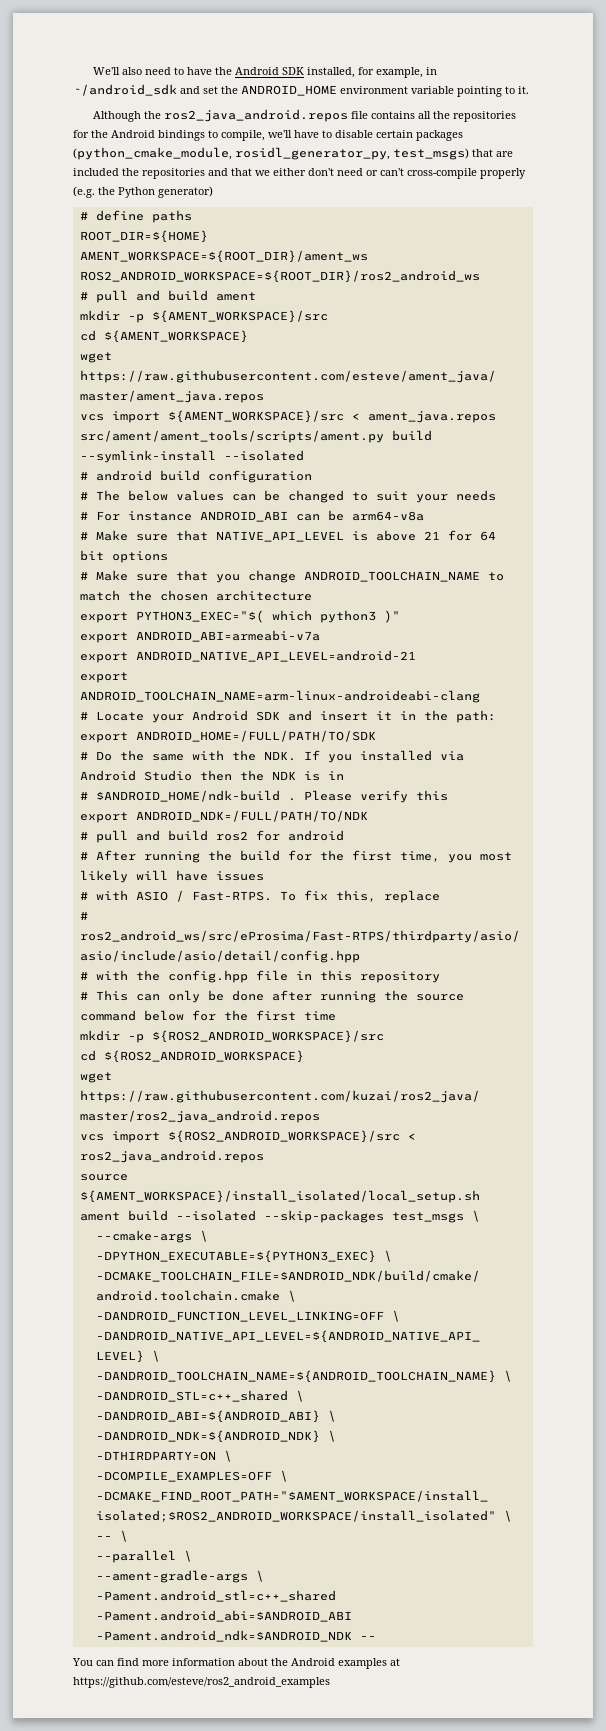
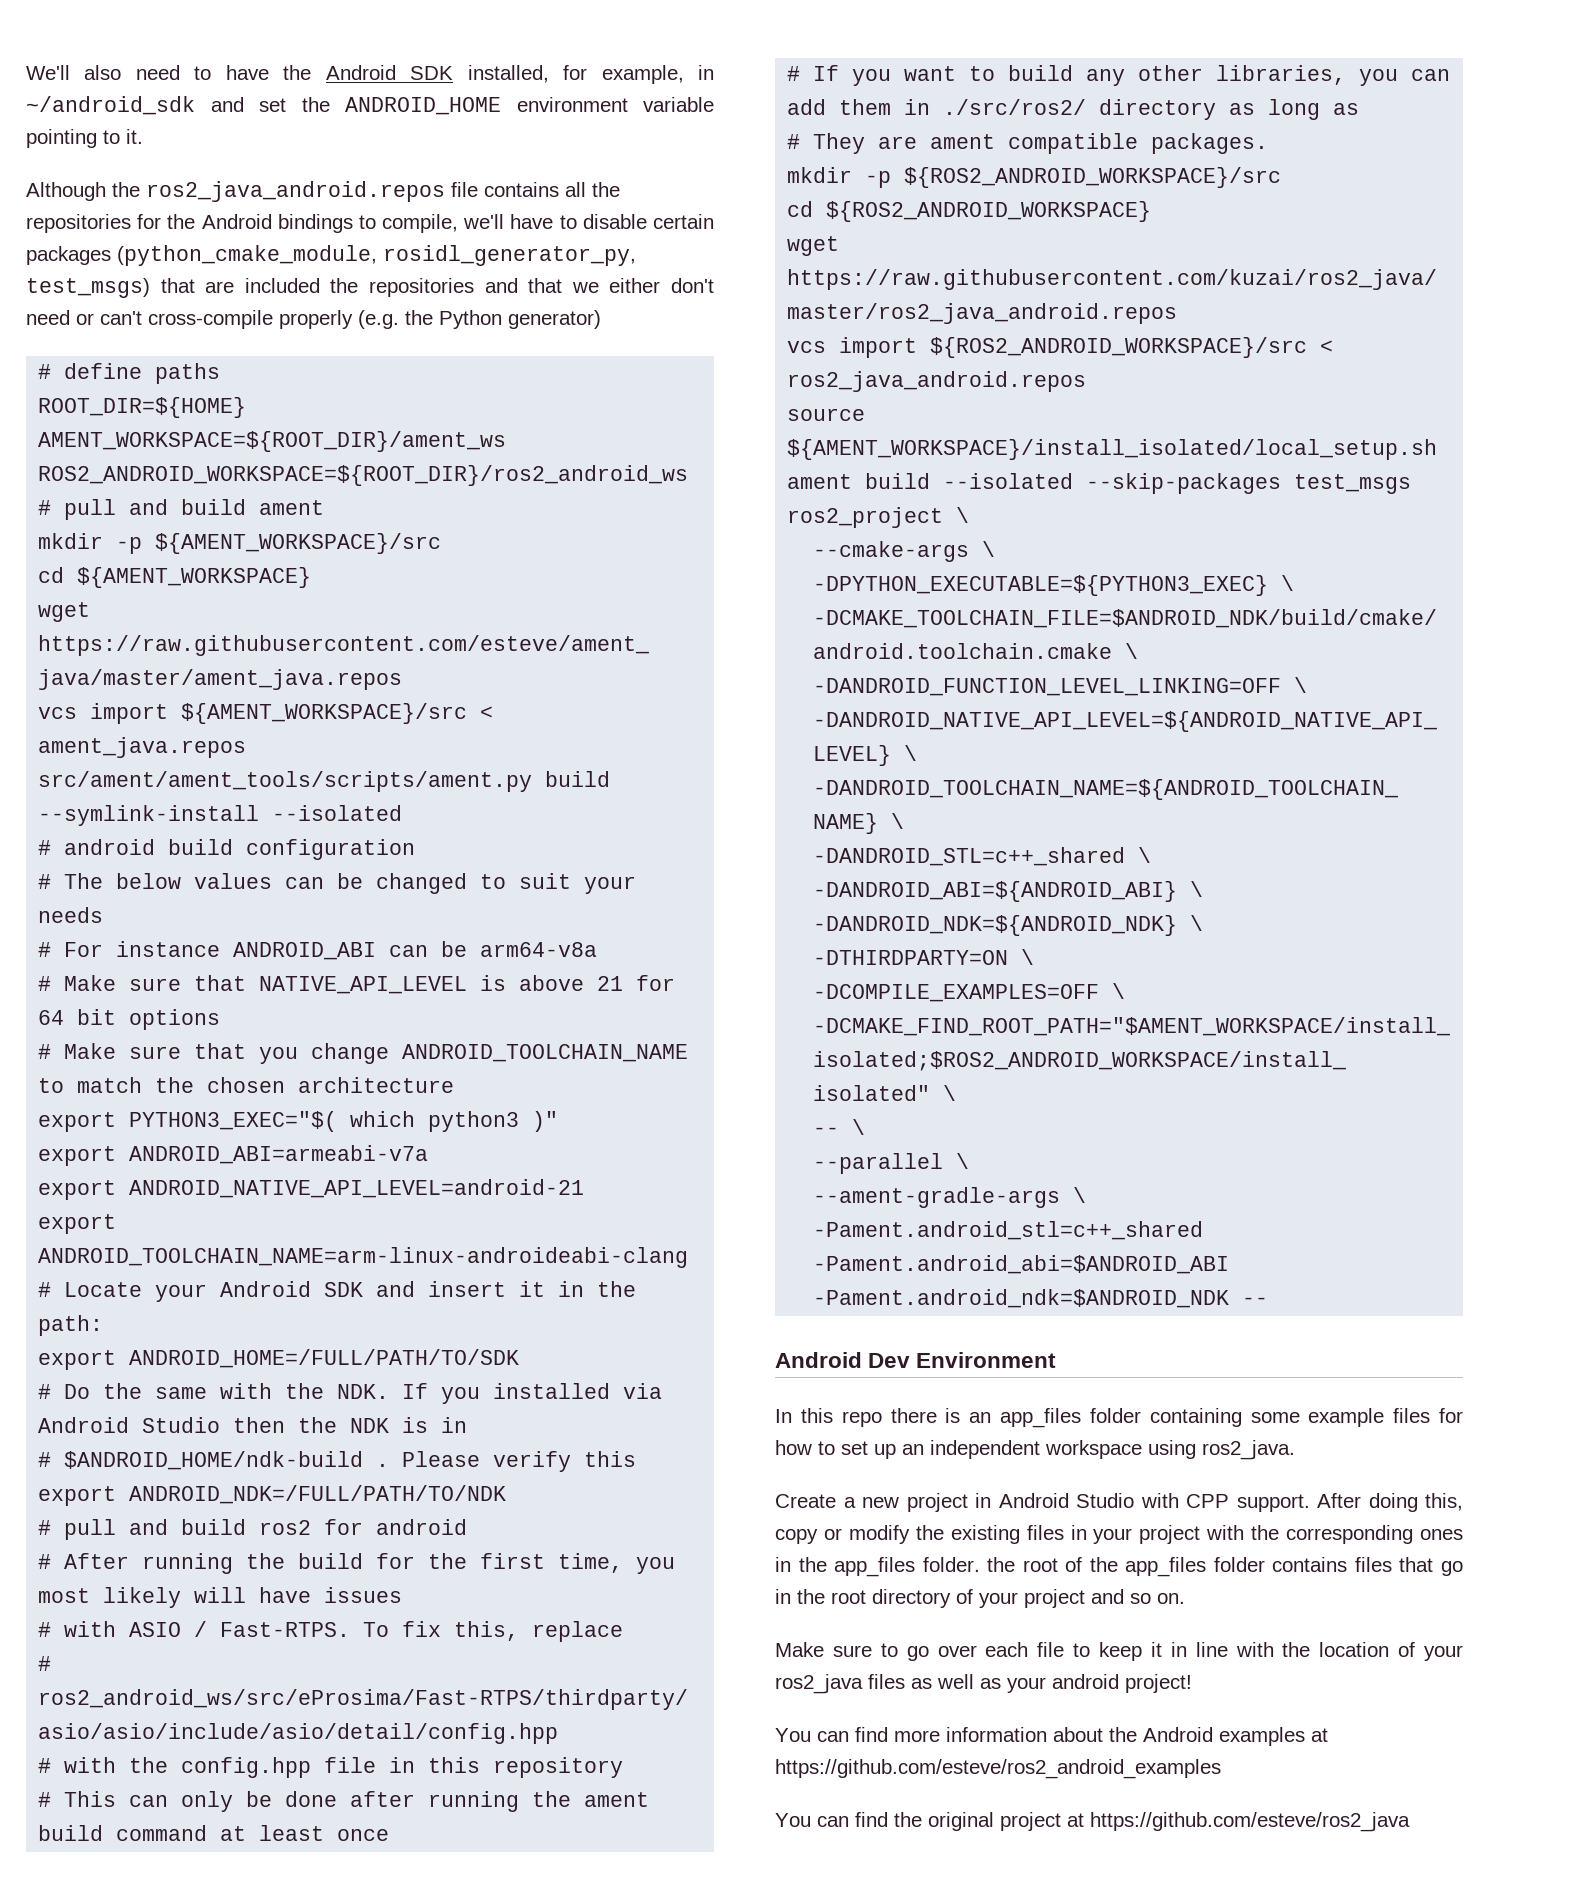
[415,994,464,1001] [79,1010,336,1021] source command below for the first time -> [584,1792,650,1807] [38,1825,390,1841] [787,65,1451,86] [787,99,1360,120] [787,133,1269,154] ament build command at least once // # If you want to build any other libraries, you can add them in ./src/ros2/ directory as long as // # They are ament compatible packages.
(464, 1217) none -> [787,507,944,528] ros2_project
(376, 1638) none -> [775,1352,1057,1368] [775,1408,1463,1428] [775,1440,1295,1460] [775,1493,1463,1512] [775,1525,1463,1544] [775,1557,1463,1577] [775,1589,1185,1608] [775,1642,1463,1661] [775,1674,1192,1694] // Android Dev Environment // In this repo there is an app_files folder containing some example files for how to set up an independent workspace using ros2_java. // Create a new project in Android Studio with CPP support. After doing this, copy or modify the existing files in your project with the corresponding ones in the app_files folder. the root of the app_files folder contains files that go in the root directory of your project and so on. // Make sure to go over each file to keep it in line with the location of your ros2_java files as well as your android project!
(330, 1682) none -> [775,1812,1410,1832] // You can find the original project at https://github.com/esteve/ros2_java

